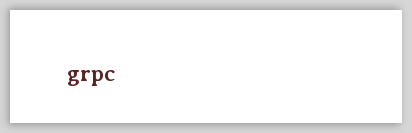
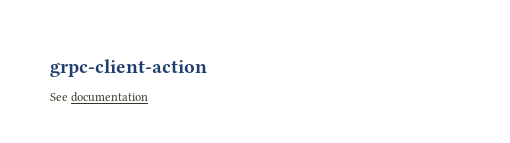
[67,70,115,86] grpc -> [50,59,207,77] [50,92,149,102] grpc-client-action // See documentation

